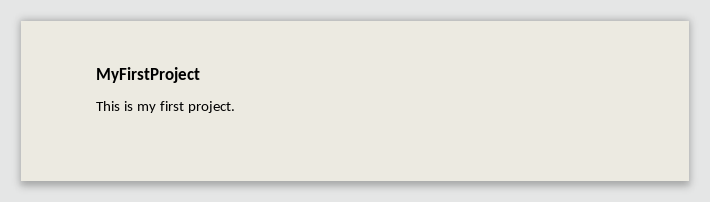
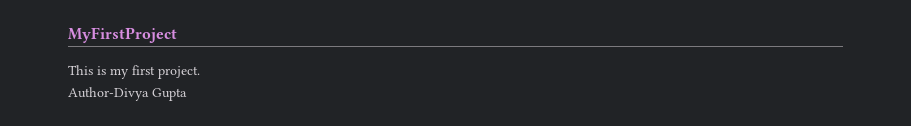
(235, 107) none -> [68,87,187,101] // Author-Divya Gupta

